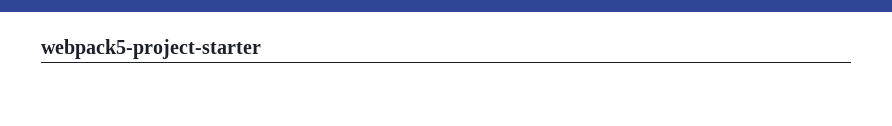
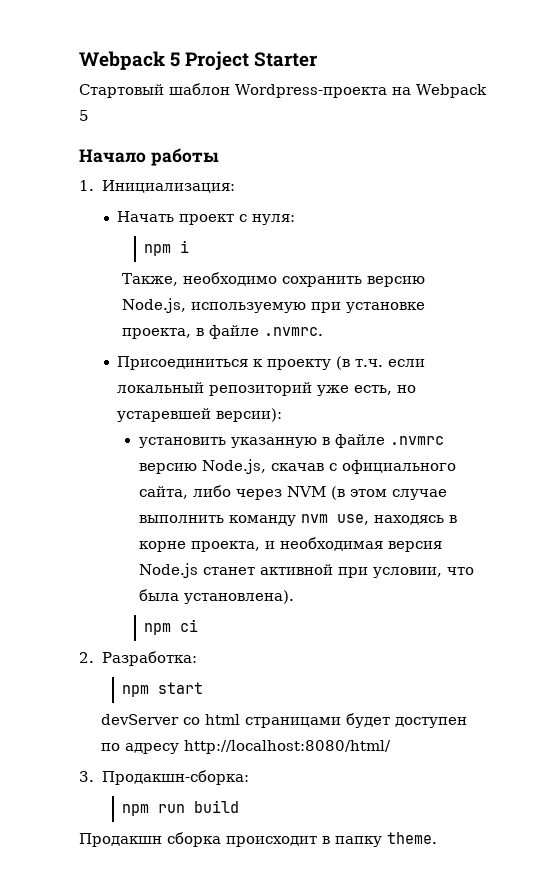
[41,39,261,59] webpack5-project-starter -> [79,51,318,71] [79,83,487,98] [79,110,89,121] [79,148,219,166] [79,180,235,193] [117,211,296,225] [144,240,190,256] [122,272,426,287] [122,298,426,313] [122,325,324,339] [117,356,426,370] [117,382,417,396] [117,408,283,422] [138,434,444,448] [138,459,456,474] [138,485,447,500] [138,514,457,526] [138,537,442,552] [138,563,474,578] [138,589,294,604] [144,619,199,635] [79,651,197,666] [122,682,204,697] [100,713,467,728] [100,740,391,754] [79,770,249,785] [122,800,240,816] [79,832,437,847] Webpack 5 Project Starter // Стартовый шаблон Wordpress-проекта на Webpack 5 // Начало работы // 1. Инициализация: // Начать проект с нуля: // npm i // Также, необходимо сохранить версию Node.js, используемую при установке проекта, в файле .nvmrc. // Присоединиться к проекту (в т.ч. если локальный репозиторий уже есть, но устаревшей версии): // установить указанную в файле .nvmrc версию Node.js, скачав с официального сайта, либо через NVM (в этом случае выполнить команду nvm use, находясь в корне проекта, и необходимая версия Node.js станет активной при условии, что была установлена). // npm ci // 2. Разработка: // npm start // devServer со html страницами будет доступен по адресу http://localhost:8080/html/ // 3. Продакшн-сборка: // npm run build // Продакшн сборка происходит в папку theme.

